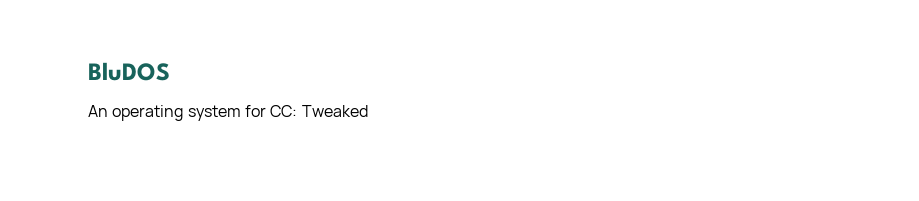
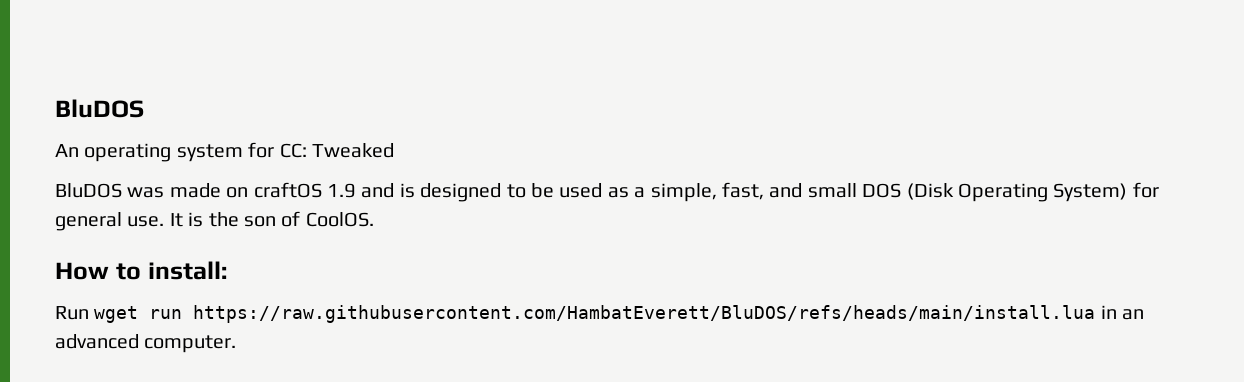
(368, 111) none -> [55,182,1159,202] [55,211,374,231] [55,261,227,280] [55,305,1145,323] [55,334,237,353] // BluDOS was made on craftOS 1.9 and is designed to be used as a simple, fast, and small DOS (Disk Operating System) for general use. It is the son of CoolOS. // How to install: // Run wget run https://raw.githubusercontent.com/HambatEverett/BluDOS/refs/heads/main/install.lua in an advanced computer.

